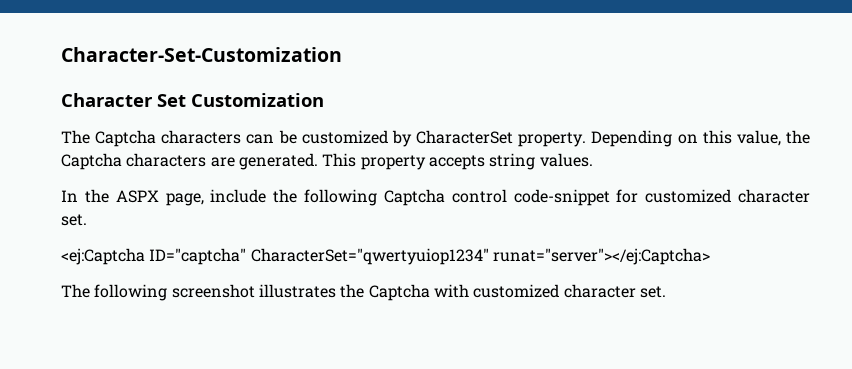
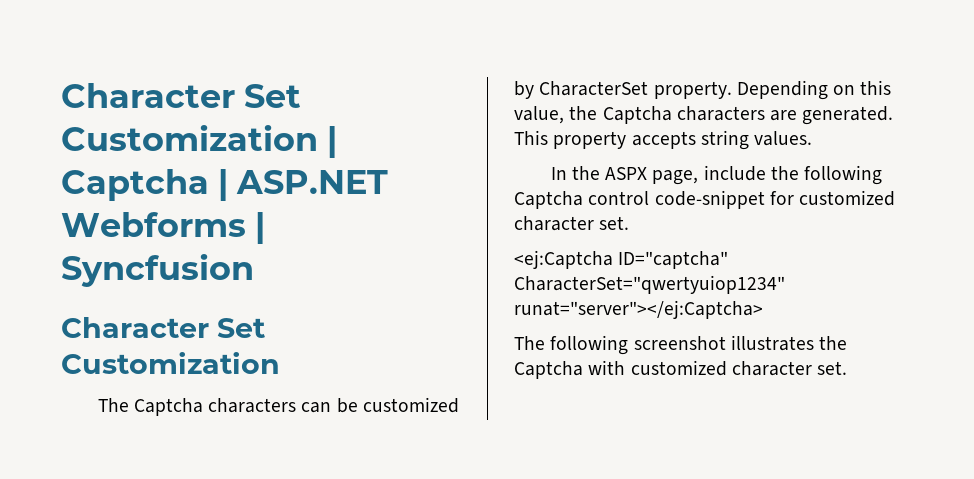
[61,47,342,62] Character-Set-Customization -> [61,83,302,108] [61,125,338,158] [61,169,389,201] [61,212,266,244] [61,254,254,287] Character Set Customization | Captcha | ASP.NET Webforms | Syncfusion

